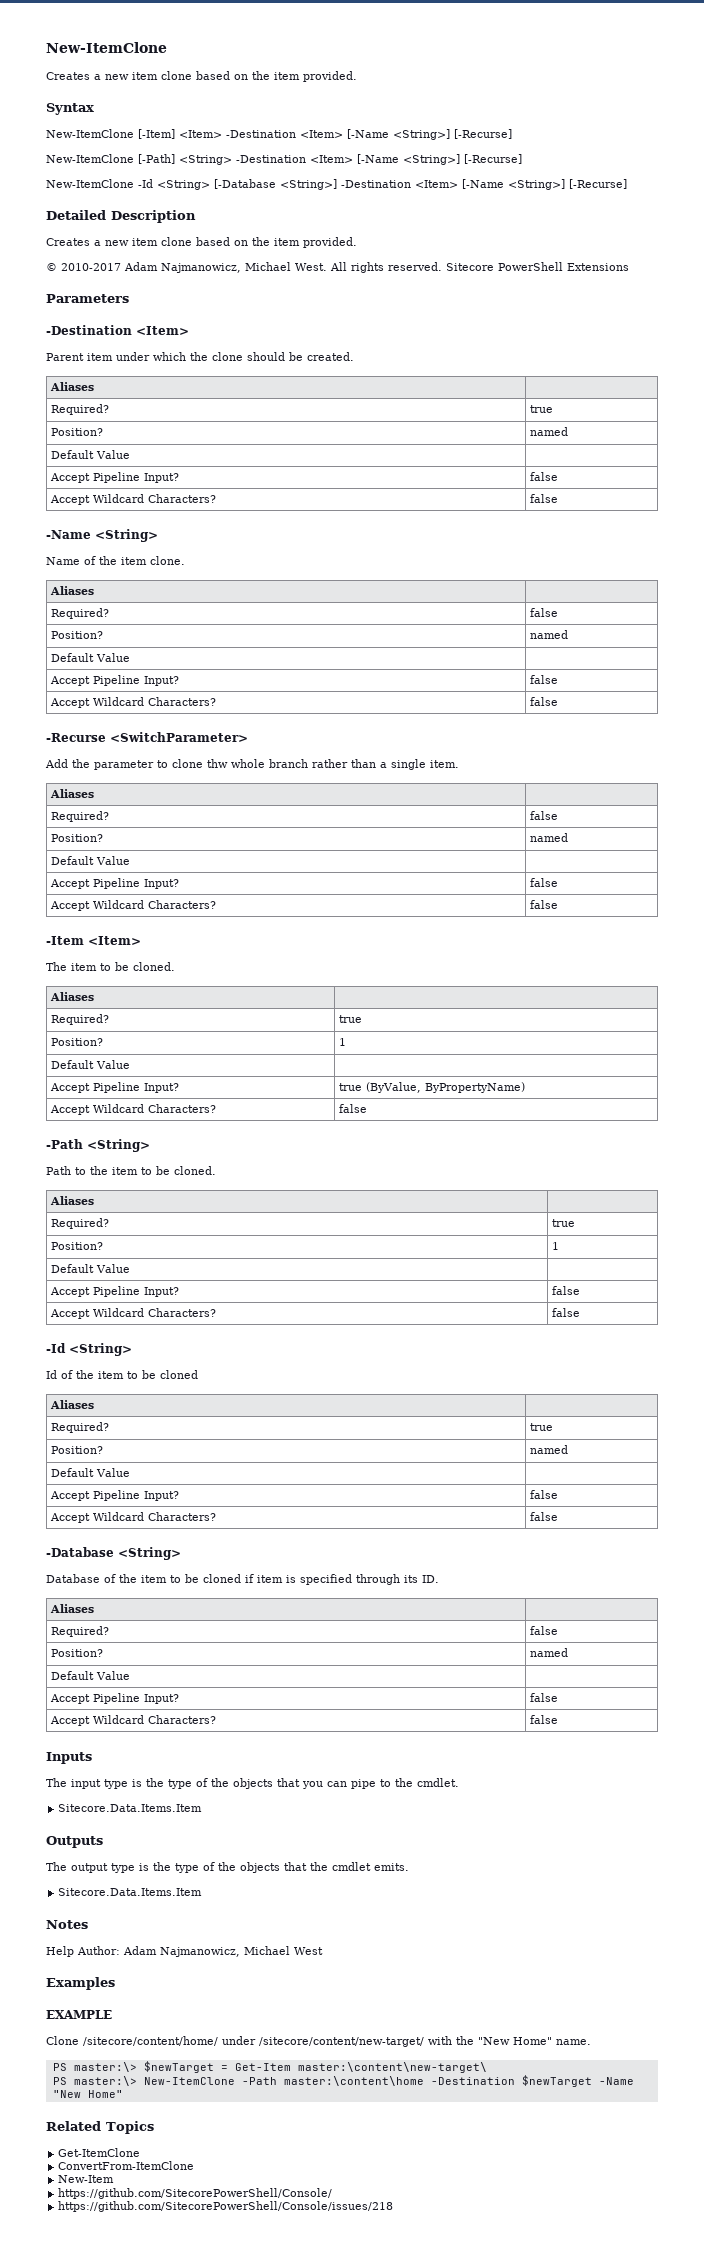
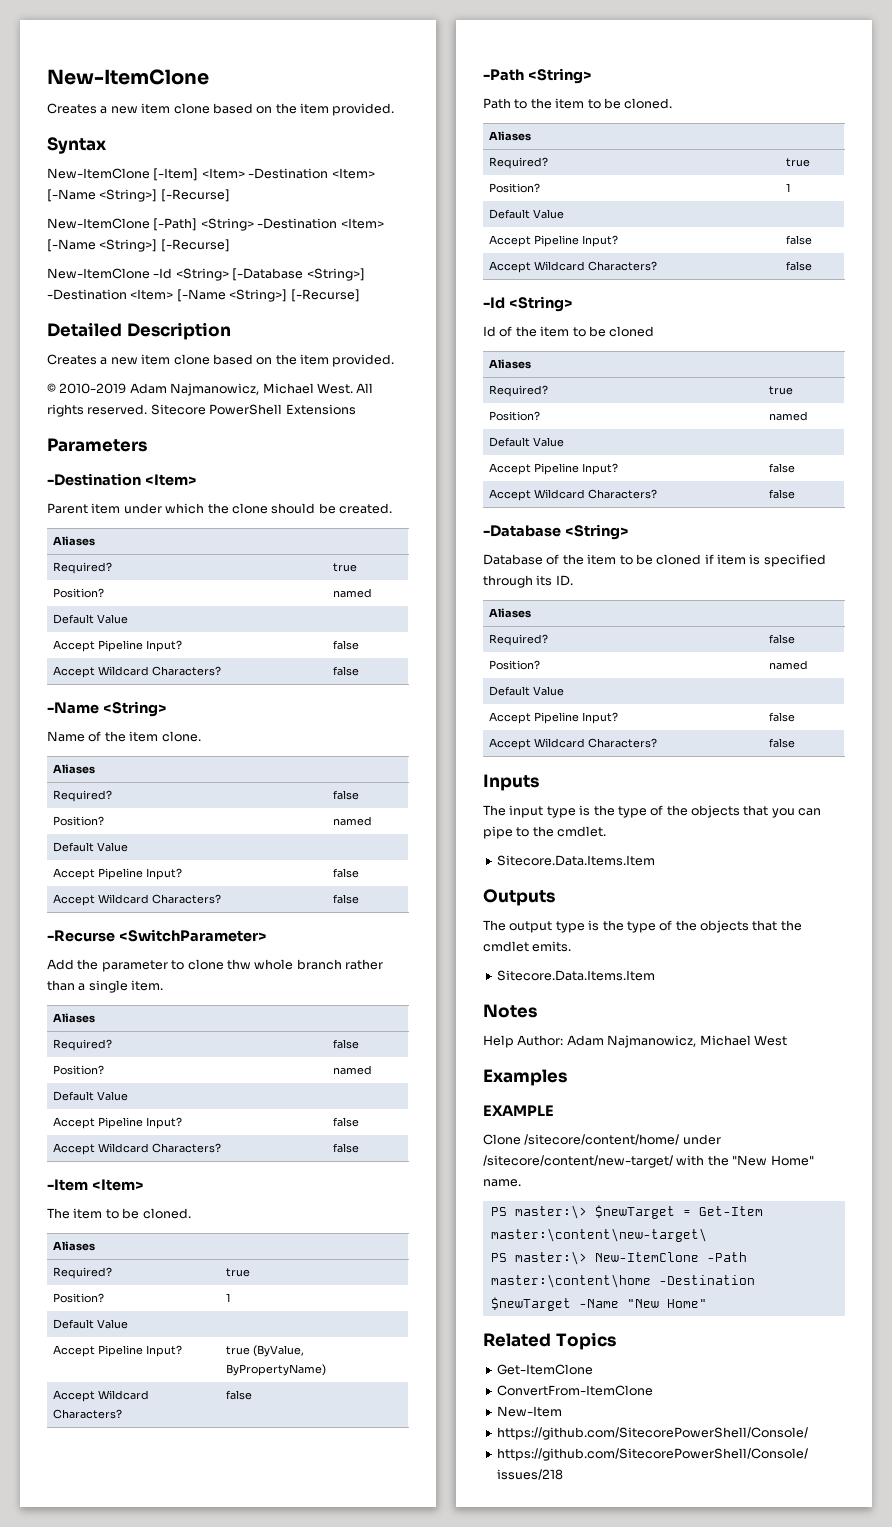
[61,263,121,271] 2010-2017 -> [59,383,127,394] 2010-2019

